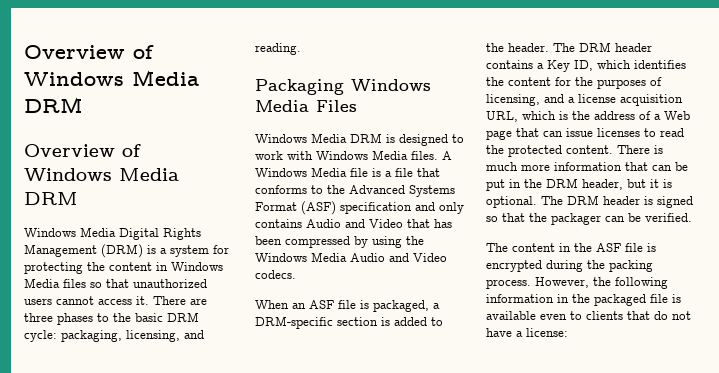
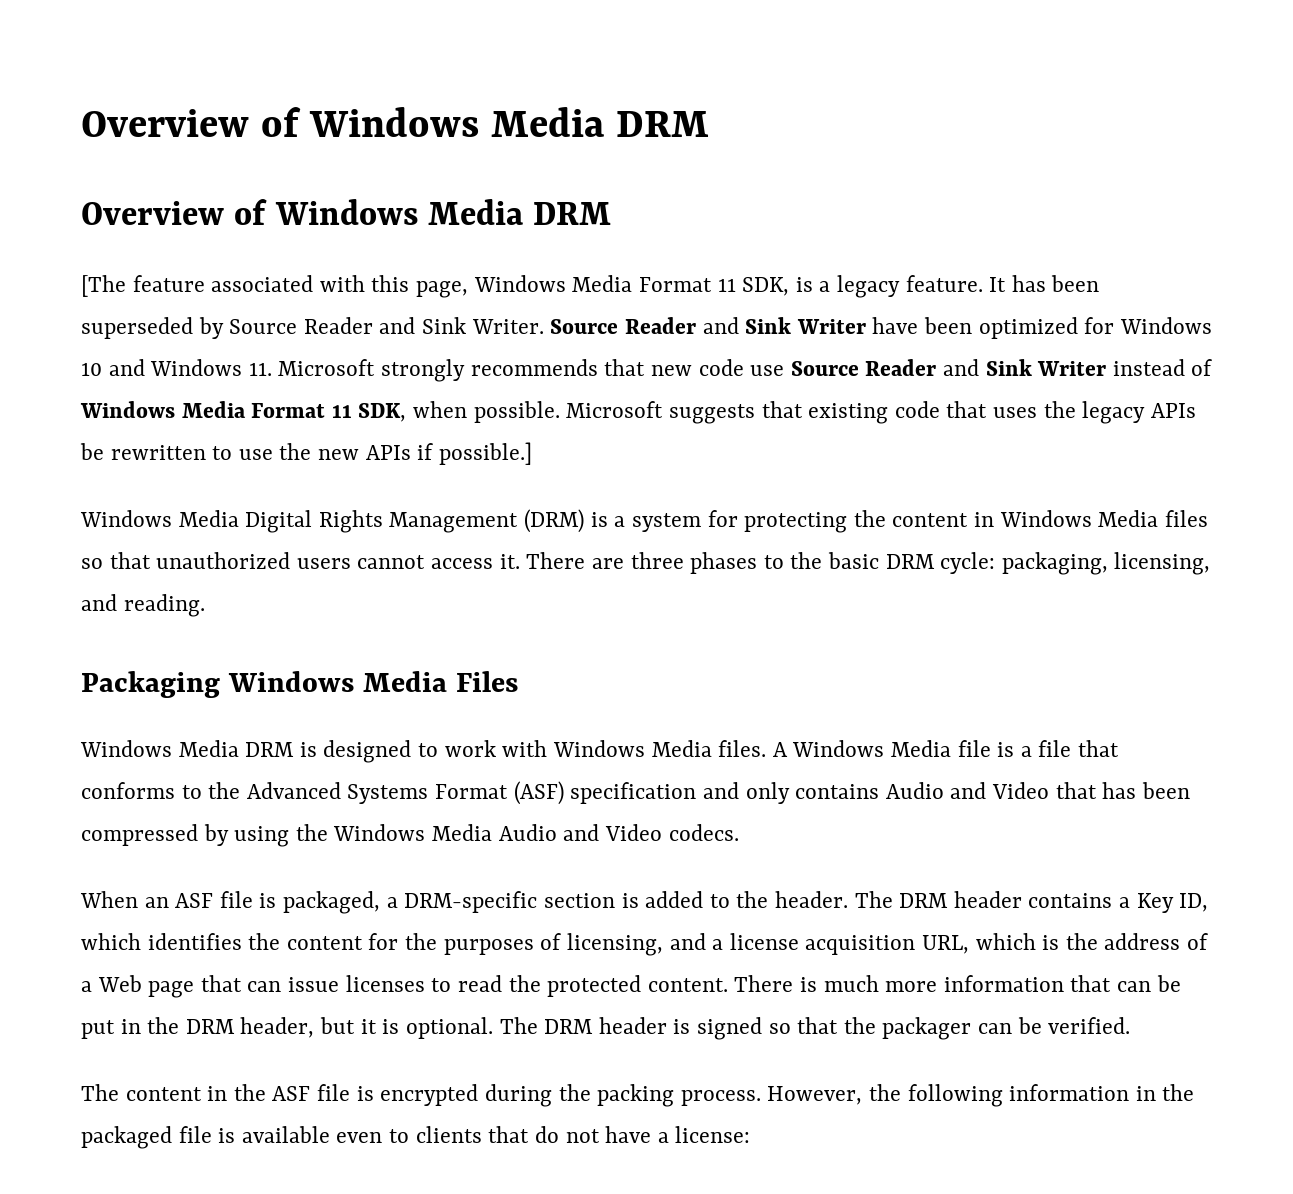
(78, 198) none -> [81,275,1100,298] [81,317,1212,339] [81,359,1213,382] [80,401,1196,424] [80,442,532,465] // [The feature associated with this page, Windows Media Format 11 SDK, is a legacy feature. It has been superseded by Source Reader and Sink Writer. Source Reader and Sink Writer have been optimized for Windows 10 and Windows 11. Microsoft strongly recommends that new code use Source Reader and Sink Writer instead of Windows Media Format 11 SDK, when possible. Microsoft suggests that existing code that uses the legacy APIs be rewritten to use the new APIs if possible.]

